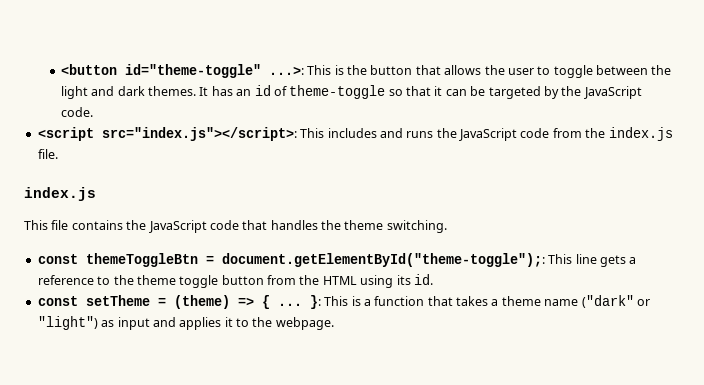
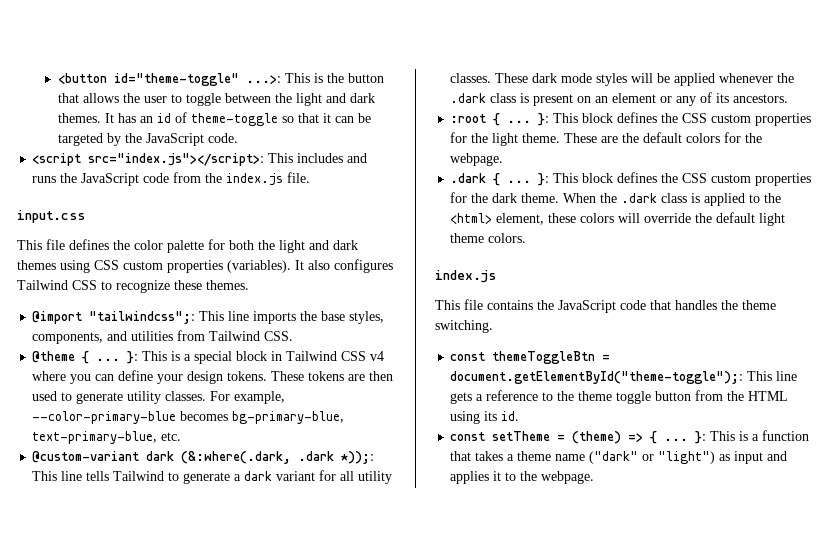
(58, 154) none -> [17,210,85,223] [17,239,358,253] [17,259,393,273] [17,280,249,293] [32,311,385,324] [32,330,294,344] [32,351,385,364] [32,370,394,384] [32,391,286,404] [32,411,345,424] [32,431,182,444] [32,451,375,464] [32,470,393,484] [450,73,795,86] [450,92,789,106] [450,112,812,126] [450,132,763,146] [450,153,504,166] [450,172,812,186] [450,192,782,206] [450,212,786,226] [450,233,527,243] // input.css // This file defines the color palette for both the light and dark themes using CSS custom properties (variables). It also configures Tailwind CSS to recognize these themes. // @import "tailwindcss";: This line imports the base styles, components, and utilities from Tailwind CSS. // @theme { ... }: This is a special block in Tailwind CSS v4 where you can define your design tokens. These tokens are then used to generate utility classes. For example, --color-primary-blue becomes bg-primary-blue, text-primary-blue, etc. // @custom-variant dark (&:where(.dark, .dark *));: This line tells Tailwind to generate a dark variant for all utility classes. These dark mode styles will be applied whenever the .dark class is present on an element or any of its ancestors. // :root { ... }: This block defines the CSS custom properties for the light theme. These are the default colors for the webpage. // .dark { ... }: This block defines the CSS custom properties for the dark theme. When the .dark class is applied to the <html> element, these colors will override the default light theme colors.

